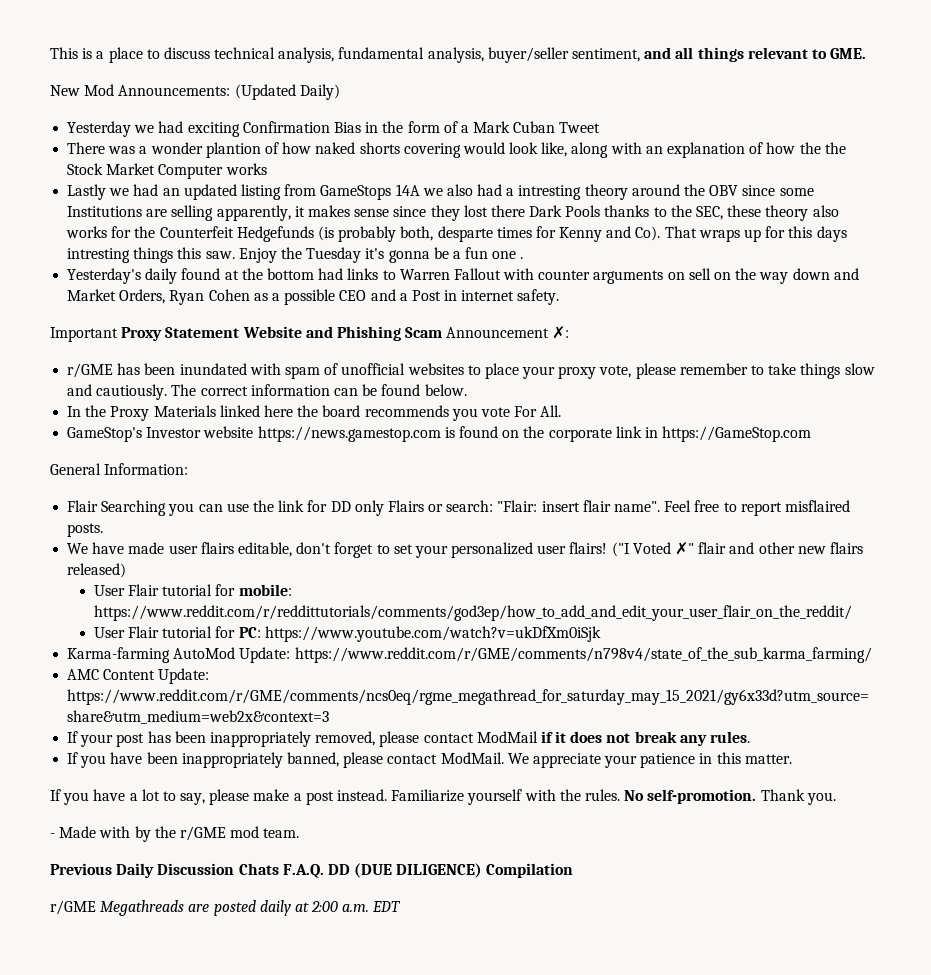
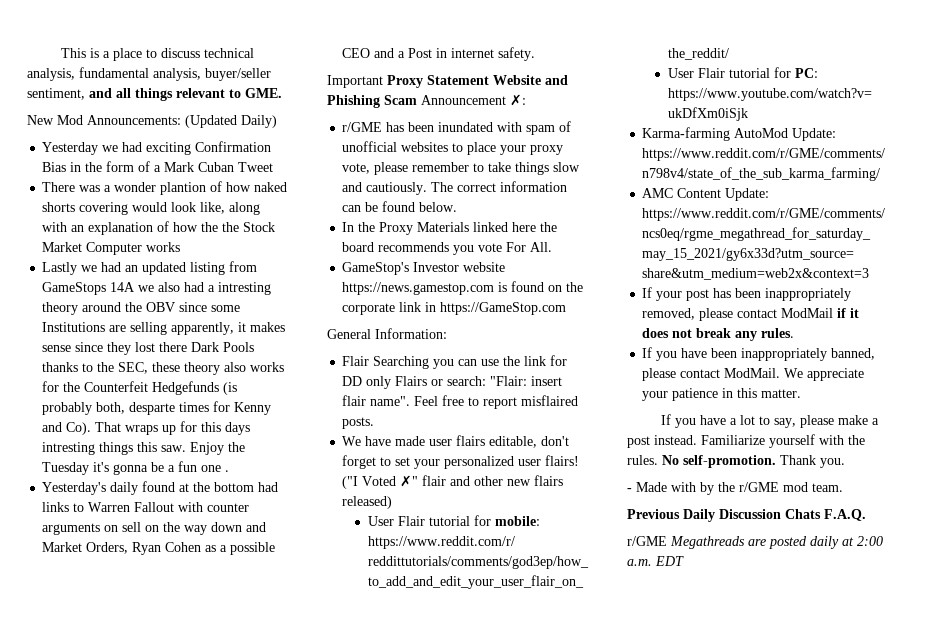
[327,863,574,878] DD (DUE DILIGENCE) Compilation -> (866, 515) none

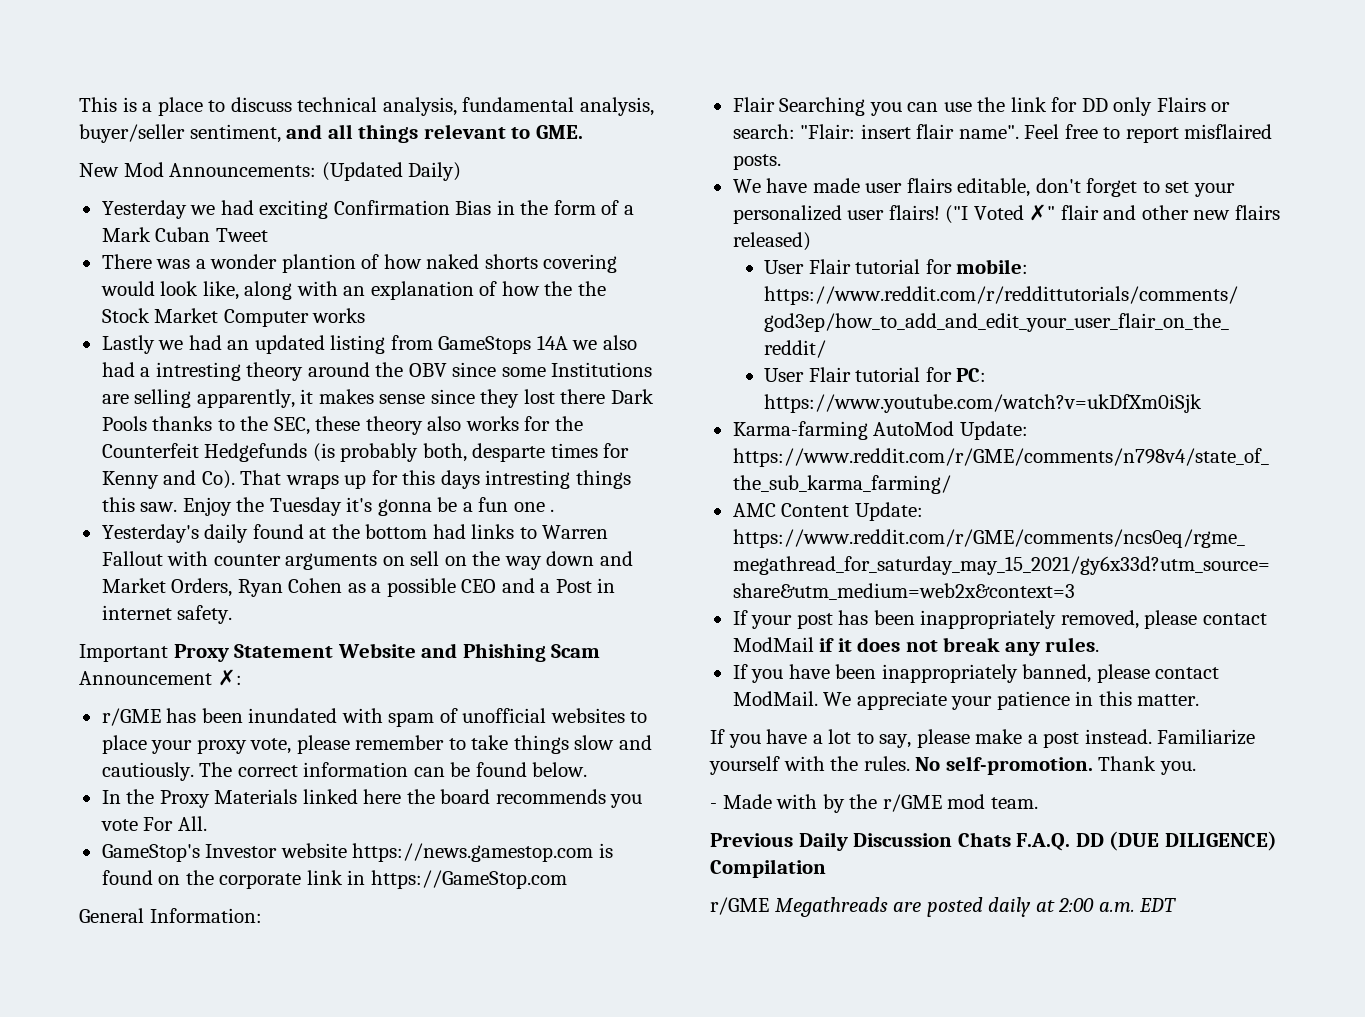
(866, 515) none -> [1075,831,1277,851] [710,859,826,878] DD (DUE DILIGENCE) Compilation

